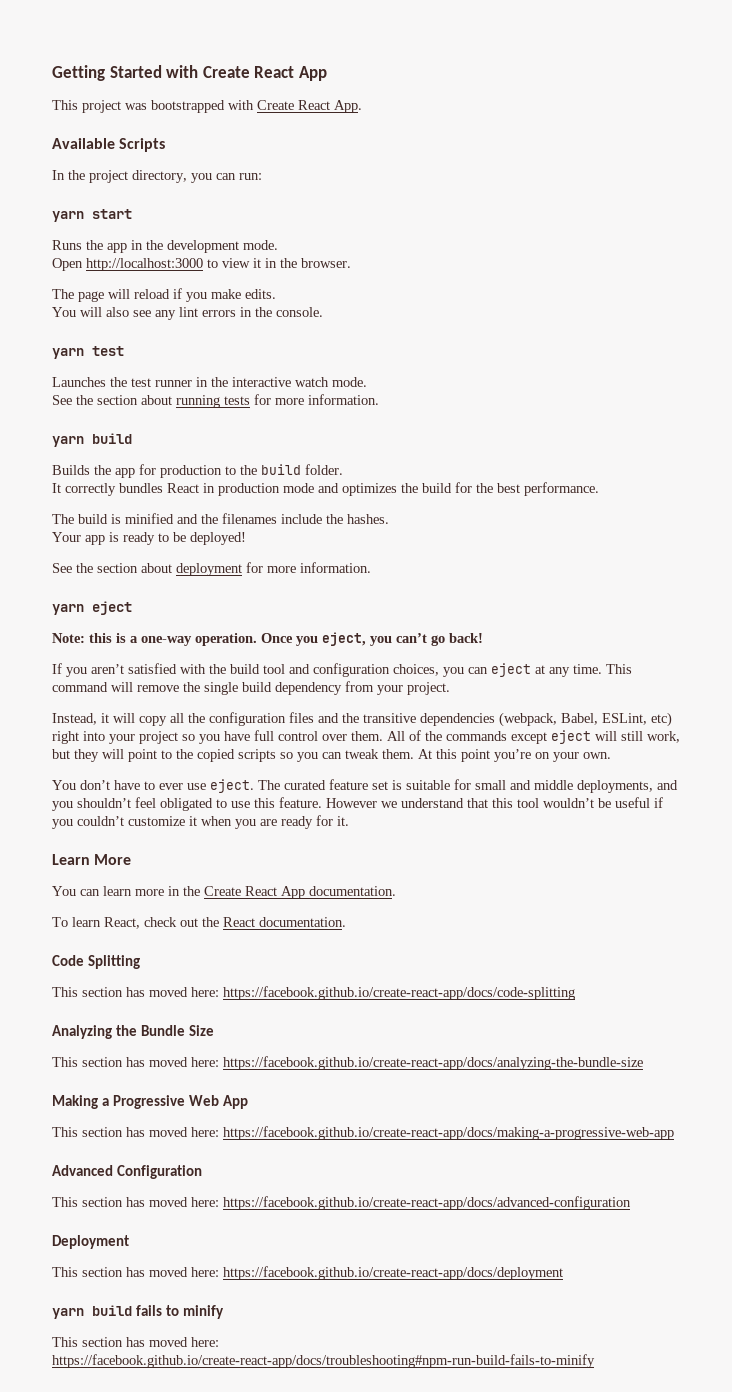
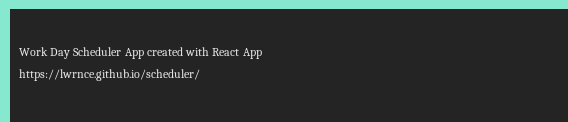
[52,65,327,81] [52,100,362,113] [52,138,166,152] [52,170,262,183] [52,209,132,222] [52,240,278,253] [52,258,351,271] [52,288,276,302] [52,307,323,320] [52,346,124,359] [52,377,367,387] [52,394,379,408] [52,433,132,447] [52,464,343,478] [52,482,599,496] [52,513,389,524] [52,532,246,545] [52,562,371,576] [52,601,132,615] [52,632,483,646] [52,663,632,677] [52,681,450,695] [52,712,672,727] [52,730,680,744] [52,749,611,762] [52,779,678,793] [52,797,663,811] [52,815,349,829] [52,854,132,865] [52,886,396,899] [52,917,346,929] [52,955,141,969] [52,986,575,1000] [52,1025,215,1039] [52,1056,643,1070] [52,1095,249,1109] [52,1126,674,1140] [52,1165,203,1179] [52,1196,631,1210] [52,1235,129,1249] [52,1266,563,1280] [52,1305,225,1319] [52,1337,219,1347] [52,1354,595,1368] Getting Started with Create React App // This project was bootstrapped with Create React App. // Available Scripts // In the project directory, you can run: // yarn start // Runs the app in the development mode. // Open http://localhost:3000 to view it in the browser. // The page will reload if you make edits. // You will also see any lint errors in the console. // yarn test // Launches the test runner in the interactive watch mode. // See the section about running tests for more information. // yarn build // Builds the app for production to the build folder. // It correctly bundles React in production mode and optimizes the build for the best performance. // The build is minified and the filenames include the hashes. // Your app is ready to be deployed! // See the section about deployment for more information. // yarn eject // Note: this is a one-way operation. Once you eject, you can’t go back! // If you aren’t satisfied with the build tool and configuration choices, you can eject at any time. This command will remove the single build dependency from your project. // Instead, it will copy all the configuration files and the transitive dependencies (webpack, Babel, ESLint, etc) right into your project so you have full control over them. All of the commands except eject will still work, but they will point to the copied scripts so you can tweak them. At this point you’re on your own. // You don’t have to ever use eject. The curated feature set is suitable for small and middle deployments, and you shouldn’t feel obligated to use this feature. However we understand that this tool wouldn’t be useful if you couldn’t customize it when you are ready for it. // Learn More // You can learn more in the Create React App documentation. // To learn React, check out the React documentation. // Code Splitting // This section has moved here: https://facebook.github.io/create-react-app/docs/code-splitting // Analyzing the Bundle Size // This section has moved here: https://facebook.github.io/create-react-app/docs/analyzing-the-bundle-size // Making a Progressive Web App // This section has moved here: https://facebook.github.io/create-react-app/docs/making-a-progressive-web-app // Advanced Configuration // This section has moved here: https://facebook.github.io/create-react-app/docs/advanced-configuration // Deployment // This section has moved here: https://facebook.github.io/create-react-app/docs/deployment // yarn build fails to minify // This section has moved here: https://facebook.github.io/create-react-app/docs/troubleshooting#npm-run-build-fails-to-minify -> [19,47,262,59] [19,69,200,81] Work Day Scheduler App created with React App // https://lwrnce.github.io/scheduler/

